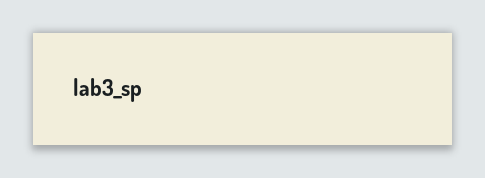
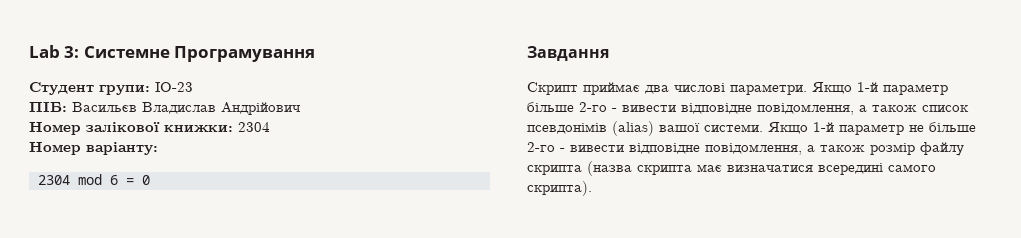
[73,78,142,102] lab3_sp -> [29,45,316,62] [29,82,193,95] [29,102,300,115] [29,121,270,135] [29,141,158,155] [37,174,150,185] [527,46,609,61] [527,82,948,95] [527,102,969,115] [527,121,976,136] [527,142,964,156] [527,161,936,176] [527,181,592,196] Lab 3: Системне Програмування // Студент групи: ІО-23 // ПІБ: Васильєв Владислав Андрійович // Номер залікової книжки: 2304 // Номер варіанту: // 2304 mod 6 = 0 // Завдання // Скрипт приймає два числові параметри. Якщо 1-й параметр більше 2-го - вивести відповідне повідомлення, а також список псевдонімів (alias) вашої системи. Якщо 1-й параметр не більше 2-го - вивести відповідне повідомлення, а також розмір файлу скрипта (назва скрипта має визначатися всередині самого скрипта).

